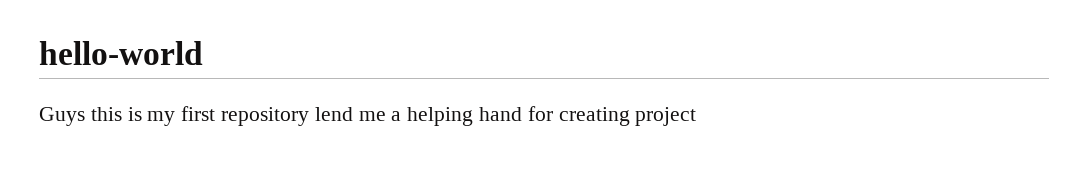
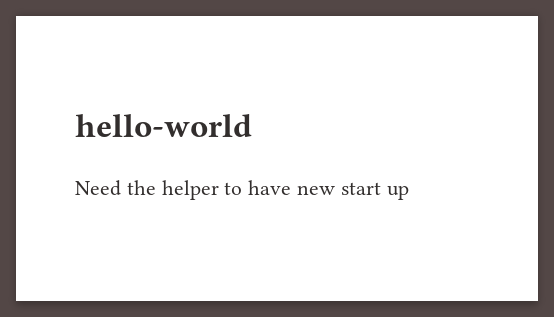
[39,106,697,126] Guys this is my first repository lend me a helping hand for creating project -> [75,180,409,200] Need the helper to have new start up

